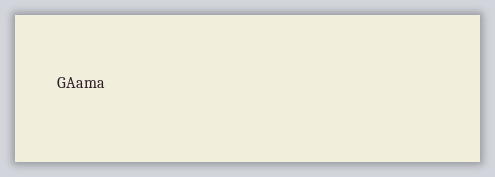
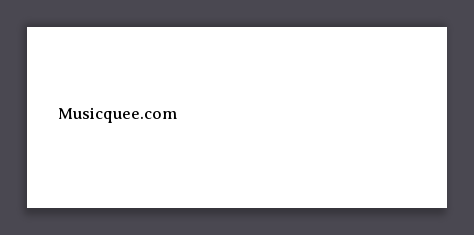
[57,77,105,88] GAama -> [58,107,177,123] Musicquee.com

